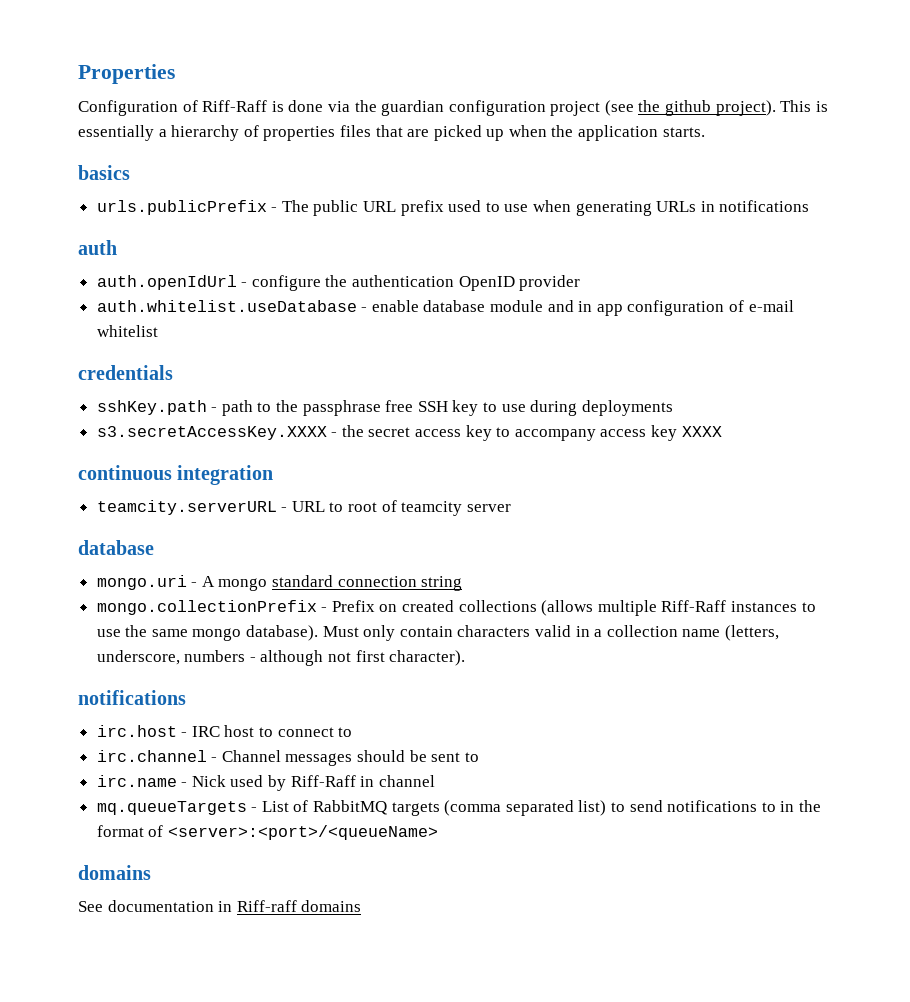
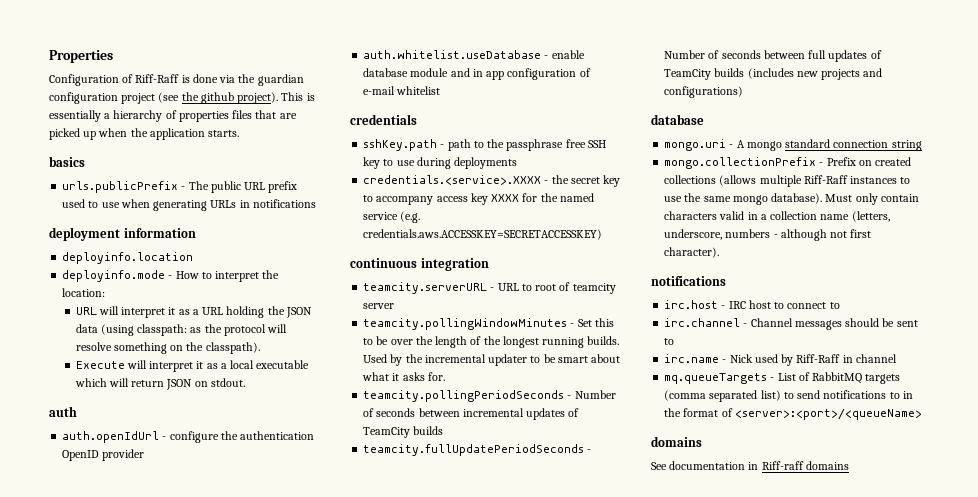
(810, 206) none -> [49,227,196,241] [62,252,194,264] [62,270,280,282] [62,288,106,297] [75,306,312,318] [75,324,288,336] [75,342,260,354] [75,360,310,372] [74,378,245,390] // deployment information // deployinfo.location // deployinfo.mode - How to interpret the location: // URL will interpret it as a URL holding the JSON data (using classpath: as the protocol will resolve something on the classpath). // Execute will interpret it as a local executable which will return JSON on stdout.
[96,426,327,440] s3.secretAccessKey.XXXX -> [363,175,542,185] credentials.<service>.XXXX
[415,429,462,437] access -> (600, 180) none
(722, 431) none -> [522,193,594,202] [363,211,421,223] [363,229,603,240] for the named service (e.g. credentials.aws.ACCESSKEY=SECRETACCESSKEY)
(511, 508) none -> [363,318,614,330] [363,336,620,348] [363,354,621,366] [362,372,445,381] [363,390,616,402] [363,408,580,420] [363,426,444,438] [363,444,592,456] [664,50,882,62] [664,68,883,80] [664,86,744,98] // teamcity.pollingWindowMinutes - Set this to be over the length of the longest running builds. Used by the incremental updater to be smart about what it asks for. // teamcity.pollingPeriodSeconds - Number of seconds between incremental updates of TeamCity builds // teamcity.fullUpdatePeriodSeconds - Number of seconds between full updates of TeamCity builds (includes new projects and configurations)

